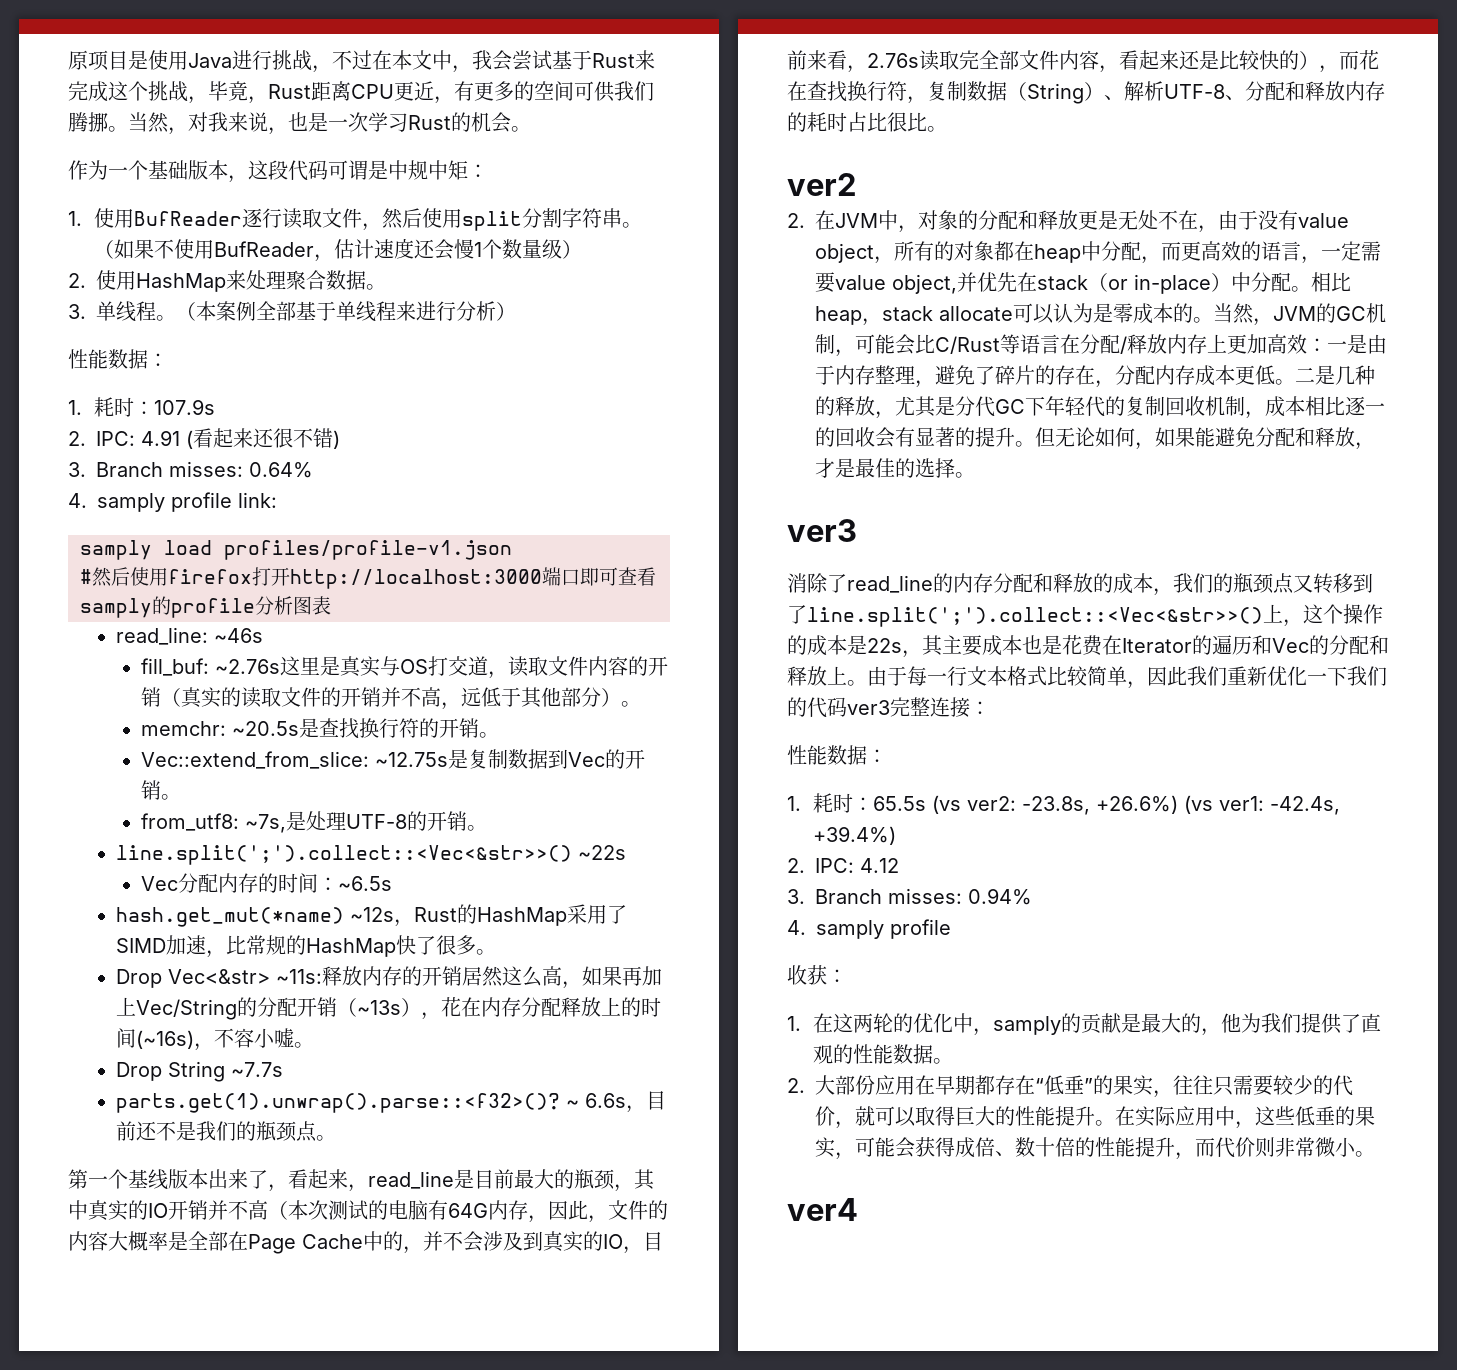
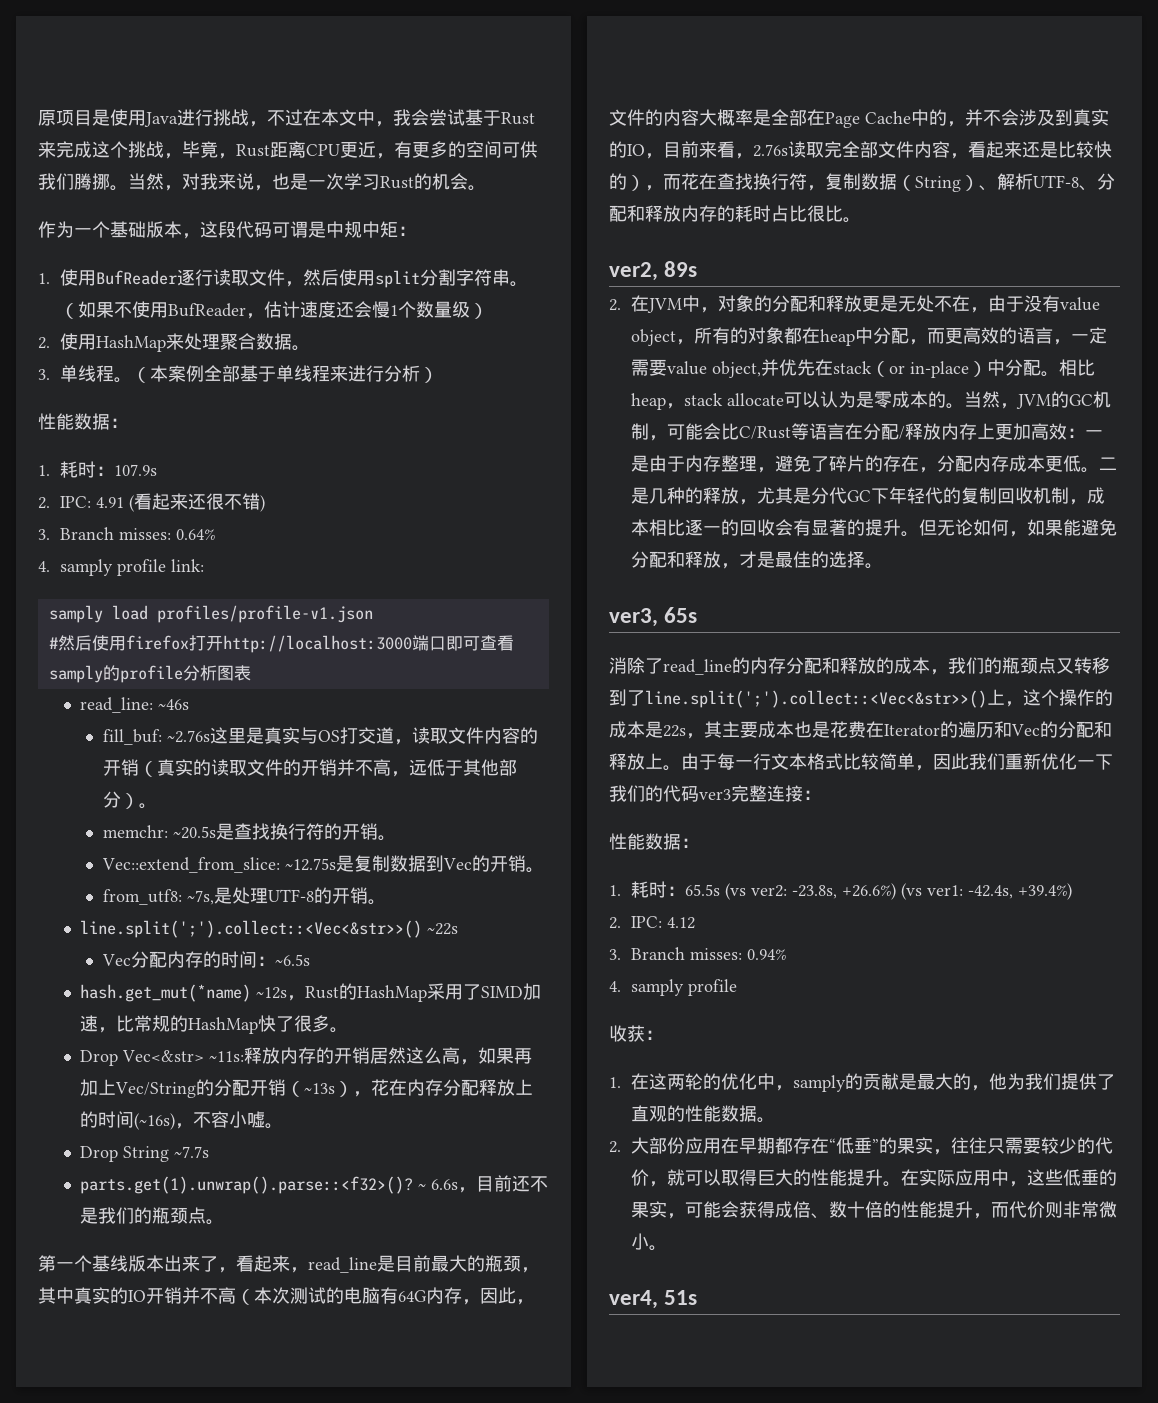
[787,173,857,196] ver2 -> [609,261,698,281] ver2, 89s
[787,519,857,542] ver3 -> [609,607,698,627] ver3, 65s
[787,1198,858,1221] ver4 -> [609,1290,698,1309] ver4, 51s

